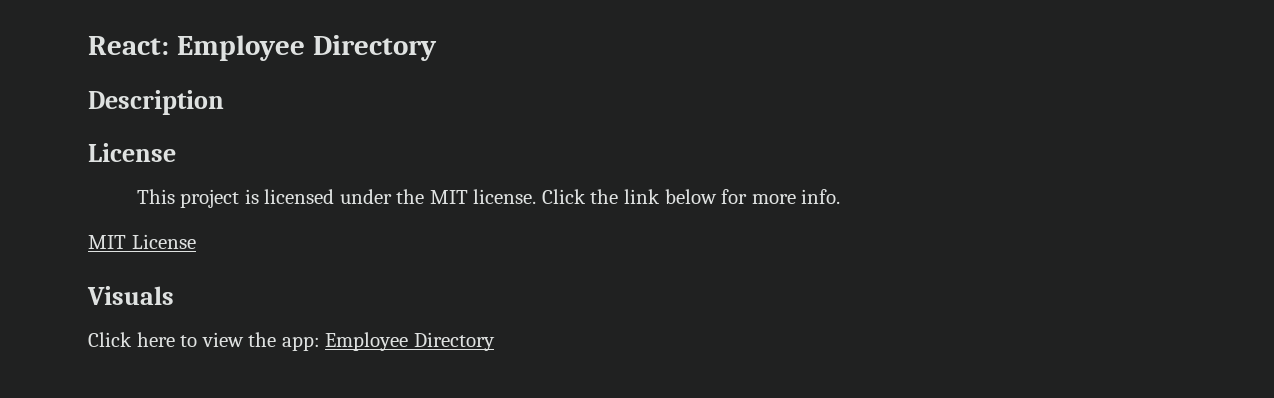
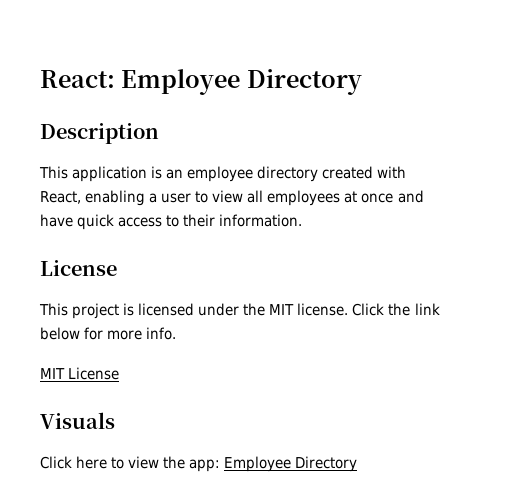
(224, 102) none -> [39,166,407,182] [40,190,424,206] [40,214,303,230] // This application is an employee directory created with React, enabling a user to view all employees at once and have quick access to their information.

